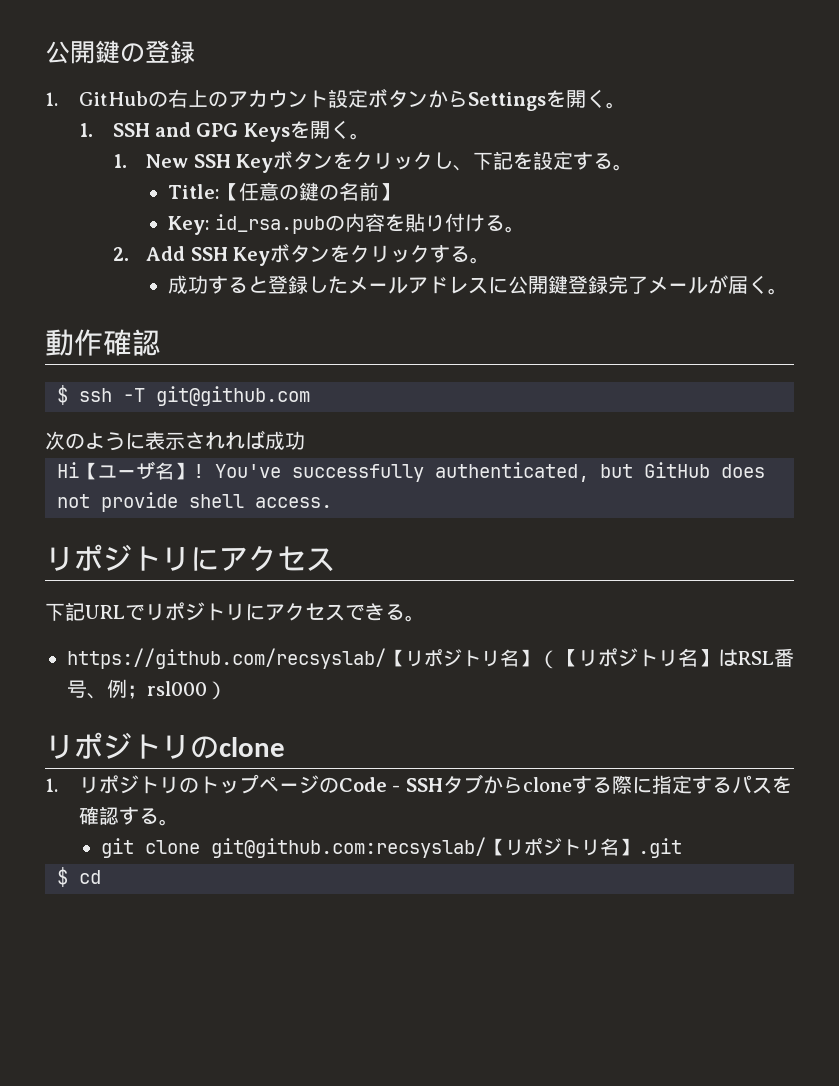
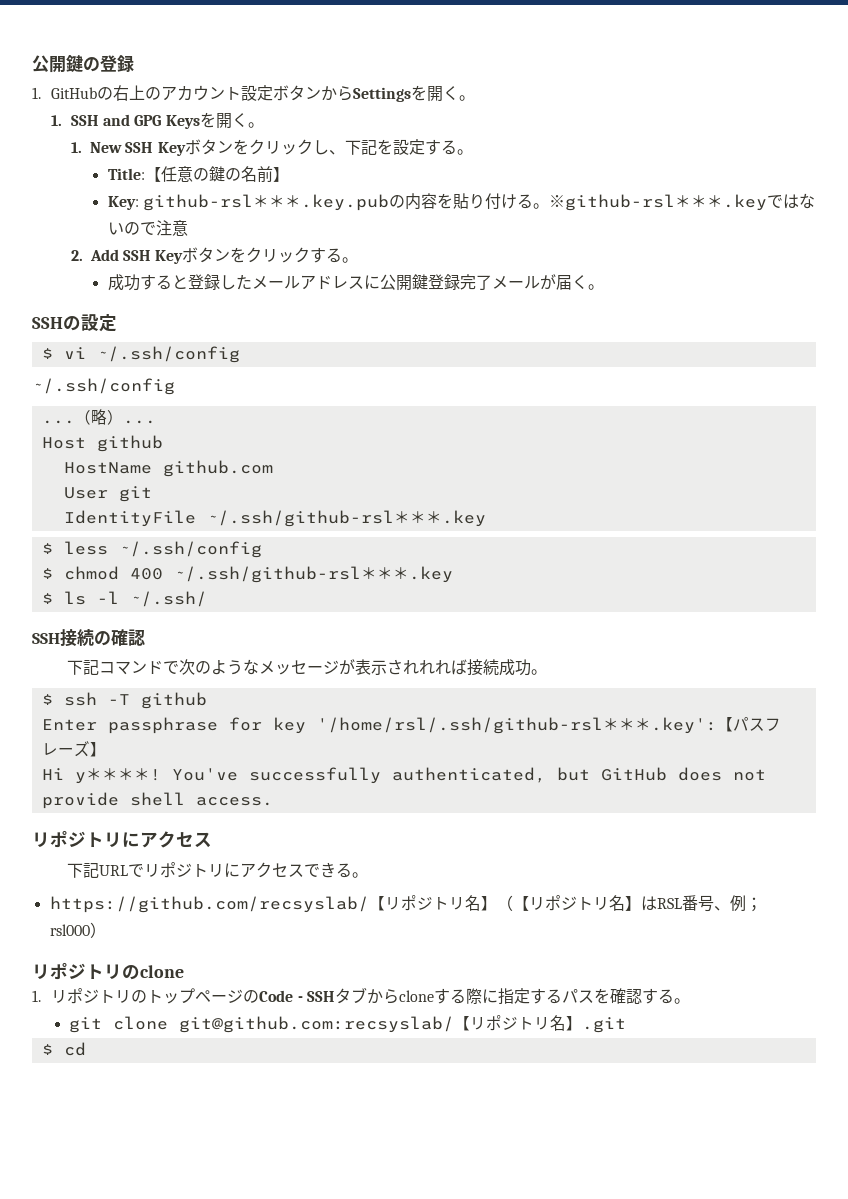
[214,214,325,234] id_rsa.pub -> [142,194,389,211] github-rsl＊＊＊.key.pub
(525, 229) none -> [548,193,815,211] [107,220,188,236] ※github-rsl＊＊＊.keyではないので注意
[45,329,161,356] [57,385,310,406] [45,431,145,451] 動作確認 // $ ssh -T git@github.com // 次のように -> [32,314,117,332] [41,346,240,363] [32,378,175,395] [41,409,156,425] [41,435,163,452] [63,460,273,477] [63,486,152,502] [63,510,486,527] [41,541,262,558] [41,566,453,583] [41,591,207,607] [32,629,145,647] [67,659,356,675] SSHの設定 // $ vi ~/.ssh/config // ~/.ssh/config // ...（略）... // Host github // HostName github.com // User git // IdentityFile ~/.ssh/github-rsl＊＊＊.key // $ less ~/.ssh/config // $ chmod 400 ~/.ssh/github-rsl＊＊＊.key // $ ls -l ~/.ssh/ // SSH接続の確認 // 下記コマンドで次のようなメッセージが
[245,430,305,450] [57,461,193,480] ば成功 // Hi【ユーザ名】 -> [435,659,548,676] [41,692,207,709] [41,717,781,734] [41,741,106,757] [41,768,150,784] れば接続成功。 // $ ssh -T github // Enter passphrase for key '/home/rsl/.ssh/github-rsl＊＊＊.key':【パスフレーズ】 // Hi y＊＊＊＊

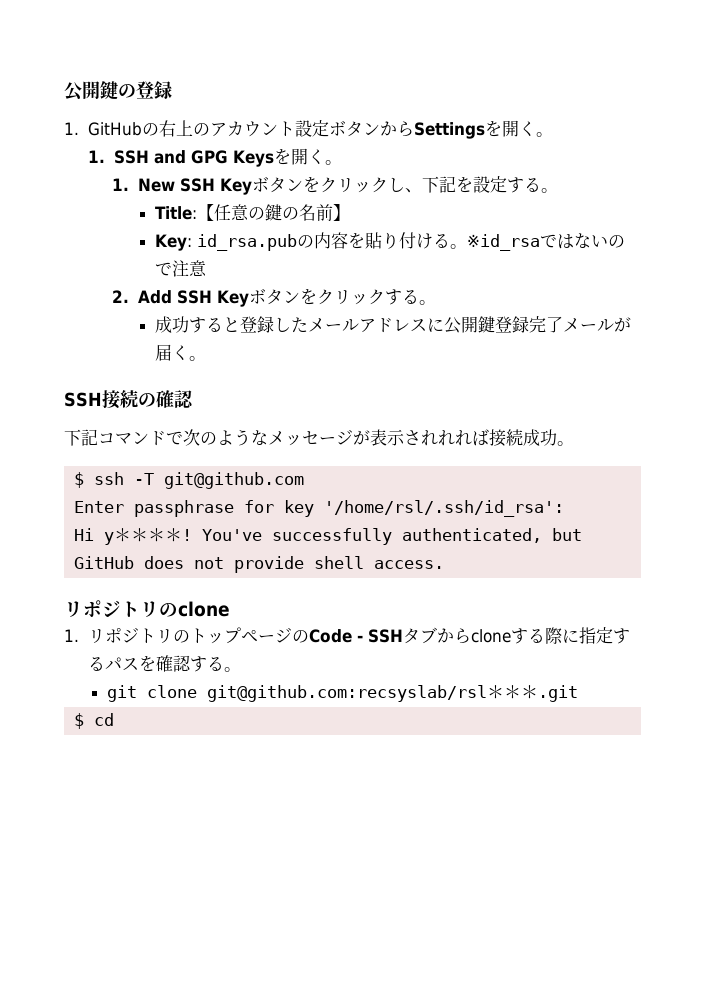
[142,194,389,211] github-rsl＊＊＊.key.pub -> [197,234,298,251] id_rsa.pub
[548,194,767,211] ※github-rsl＊＊＊.key -> [467,234,541,251] ※id_rsa
[32,314,117,332] [41,346,240,363] [32,378,175,395] [41,409,156,425] [41,435,163,452] [63,460,273,477] [63,486,152,502] [63,510,486,527] [41,541,262,558] [41,566,453,583] [41,591,207,607] // SSHの設定 // $ vi ~/.ssh/config // ~/.ssh/config // ...（略）... // Host github // HostName github.com // User git // IdentityFile ~/.ssh/github-rsl＊＊＊.key // $ less ~/.ssh/config // $ chmod 400 ~/.ssh/github-rsl＊＊＊.key // $ ls -l ~/.ssh/ -> (207, 358) none
[140,692,207,709] github -> [164,472,305,489] git@github.com
[316,717,781,734] [41,741,106,757] '/home/rsl/.ssh/github-rsl＊＊＊.key':【パスフレーズ】 -> [324,500,565,517] '/home/rsl/.ssh/id_rsa':
[32,830,212,848] [67,862,369,878] [49,895,762,913] [49,922,106,938] // リポジトリにアクセス // 下記URLでリポジトリにアクセスできる。 // https://github.com/recsyslab/【リポジトリ名】（【リポジトリ名】はRSL番号、例；rsl000） -> (445, 564) none
[178,1015,582,1033] git@github.com:recsyslab/【リポジトリ名】 -> [206,685,538,702] git@github.com:recsyslab/rsl＊＊＊

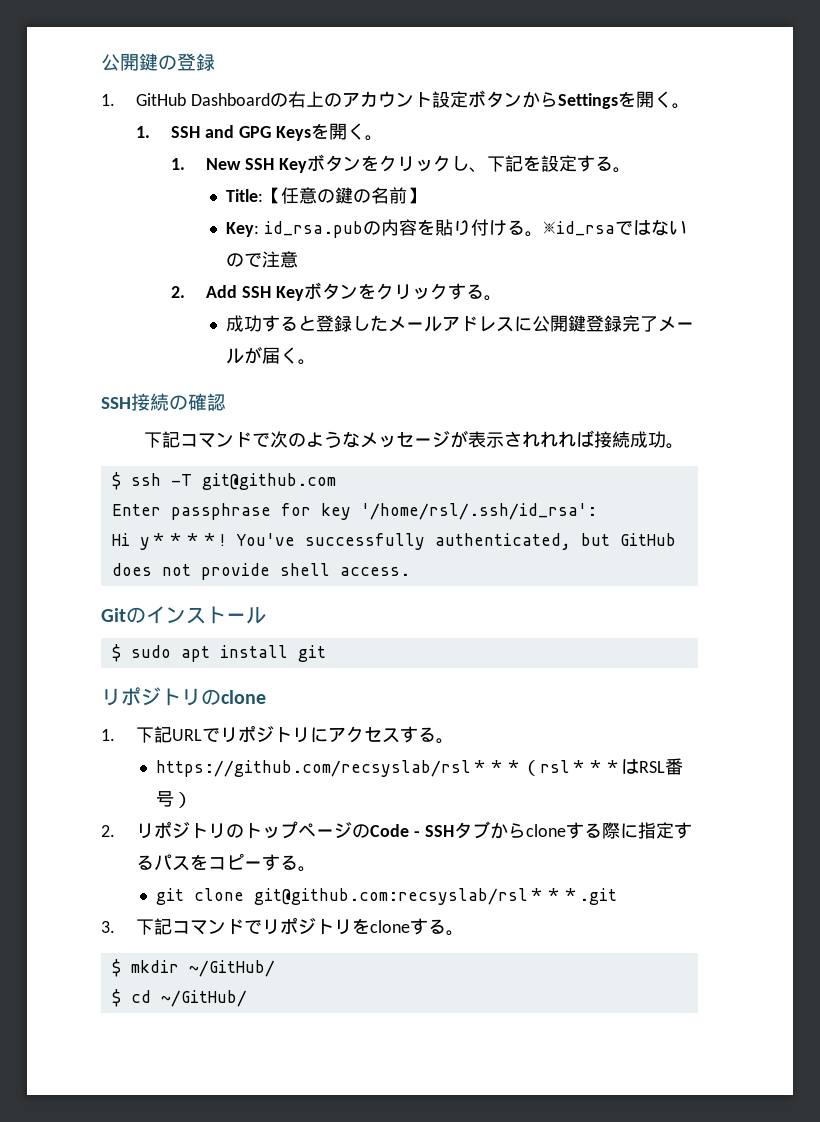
(143, 129) none -> [190,93,270,106] Dashboard
[64,600,230,617] [64,629,79,642] リポジトリのclone // 1. -> [101,606,266,624] [111,644,326,662] [101,687,266,706] [101,725,455,744] [155,758,683,777] [155,791,192,808] [101,825,115,837] Gitのインストール // $ sudo apt install git // リポジトリのclone // 1.下記URLでリポジトリにアクセスする。 // https://github.com/recsyslab/rsl＊＊＊（rsl＊＊＊はRSL番号） // 2.
[156,655,192,672] 確認 -> [208,853,263,870] コピー
(578, 693) none -> [101,917,465,936] [111,959,275,977] // 3.下記コマンドでリポジトリをcloneする。 // $ mkdir ~/GitHub/
(115, 719) none -> [160,990,247,1007] ~/GitHub/

